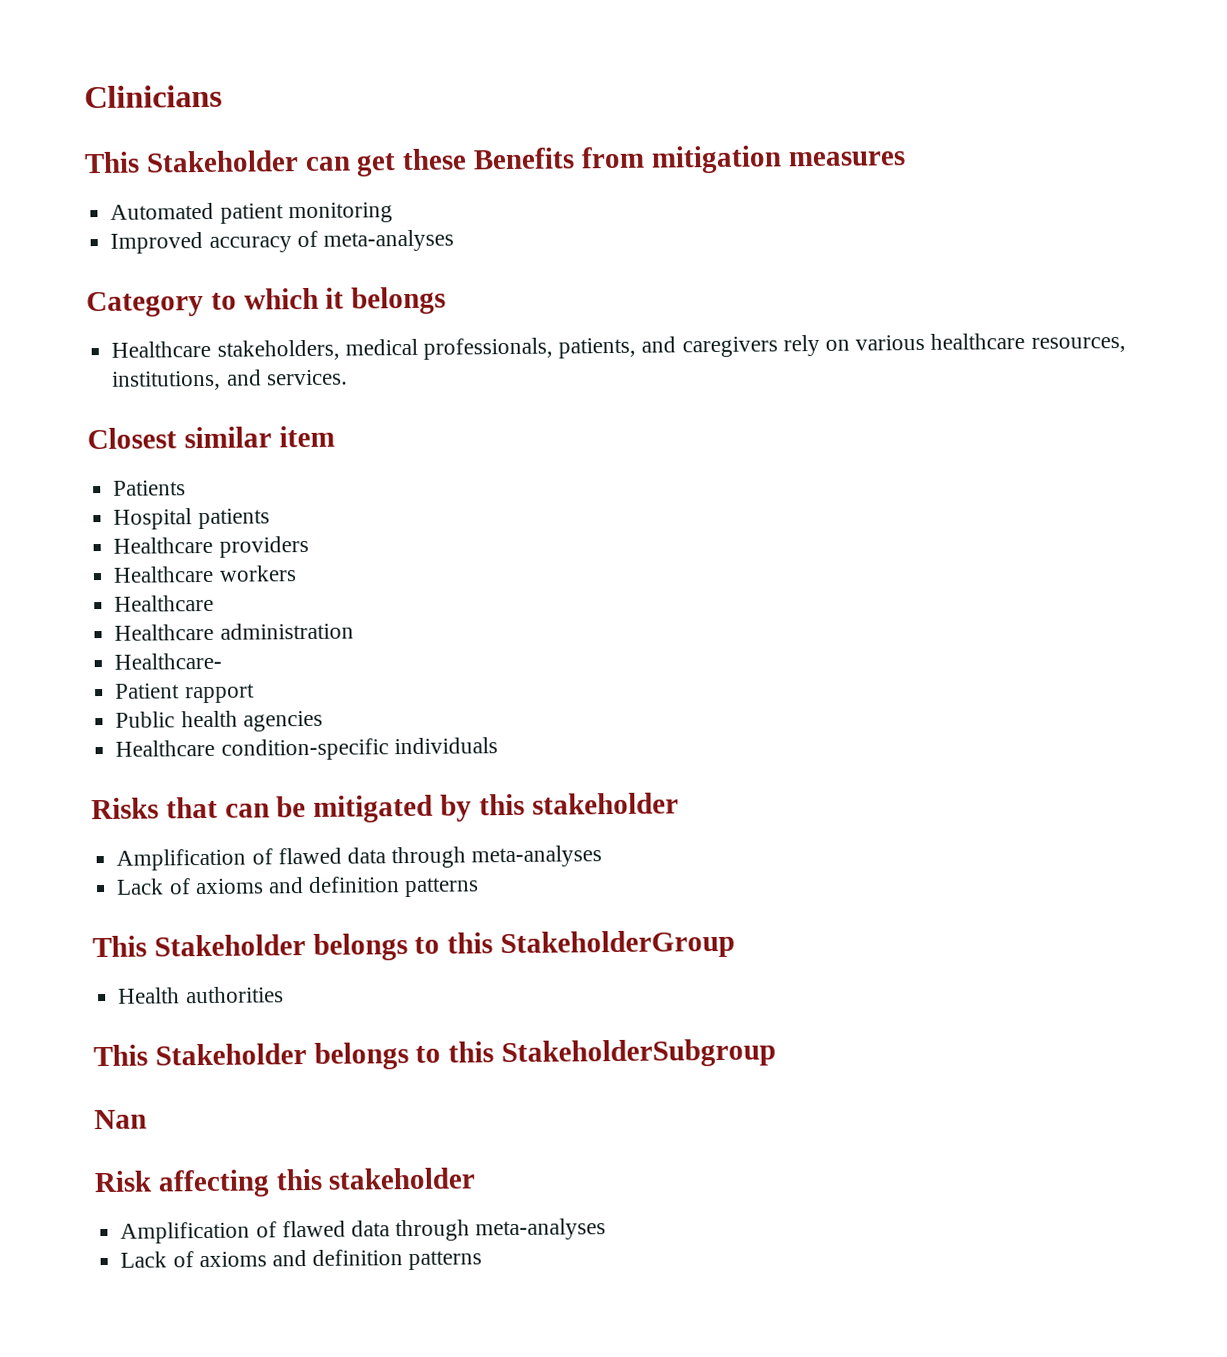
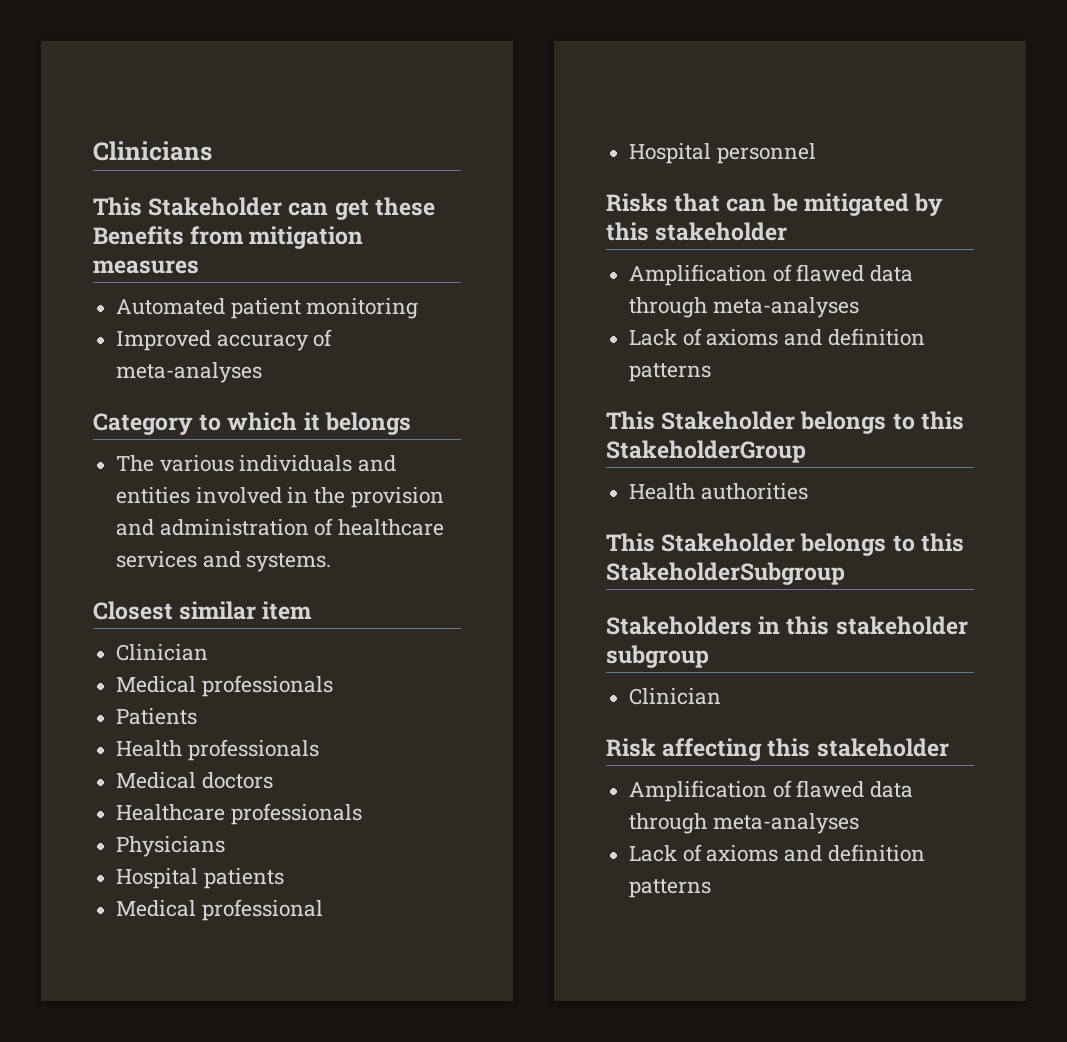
[111,332,1126,361] [111,369,348,391] [87,425,335,450] [113,480,187,496] [113,508,270,530] [113,535,309,558] [113,565,297,583] [114,594,215,612] [114,622,354,641] [114,652,223,670] [115,683,255,704] [115,710,323,732] [115,737,498,761] Healthcare stakeholders, medical professionals, patients, and caregivers rely on various healthcare resources, institutions, and services. // Closest similar item // Patients // Hospital patients // Healthcare providers // Healthcare workers // Healthcare // Healthcare administration // Healthcare- // Patient rapport // Public health agencies // Healthcare condition-specific individuals -> [116,455,397,472] [116,487,444,508] [116,518,445,536] [116,551,332,572] [93,601,313,620] [116,644,209,661] [116,675,333,697] [116,708,198,725] [116,739,319,761] [116,772,273,789] [116,803,362,825] [116,836,226,857] [116,868,284,889] [116,899,323,921] [629,143,816,164] The various individuals and entities involved in the provision and administration of healthcare services and systems. // Closest similar item // Clinician // Medical professionals // Patients // Health professionals // Medical doctors // Healthcare professionals // Physicians // Hospital patients // Medical professional // Hospital personnel
[94,1109,147,1130] Nan -> [606,616,968,635] [606,645,709,668] [629,688,722,705] Stakeholders in this stakeholder subgroup // Clinician

